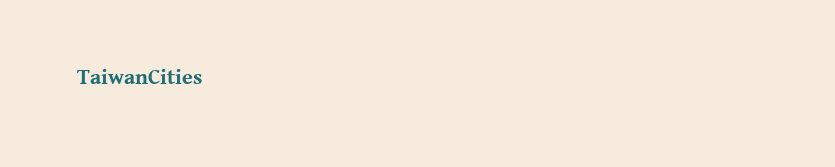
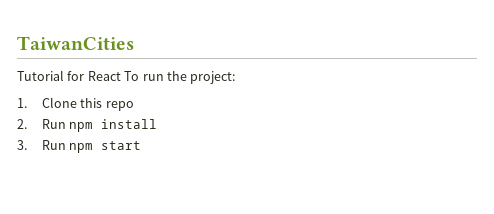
(202, 76) none -> [17,70,236,84] [17,97,134,111] [17,119,158,132] [17,140,142,153] // Tutorial for React To run the project: // 1. Clone this repo // 2. Run npm install // 3. Run npm start

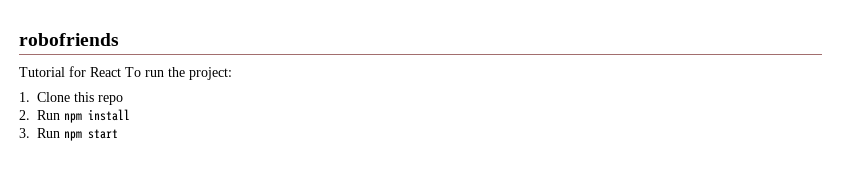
[17,36,134,50] TaiwanCities -> [19,33,119,46] robofriends

